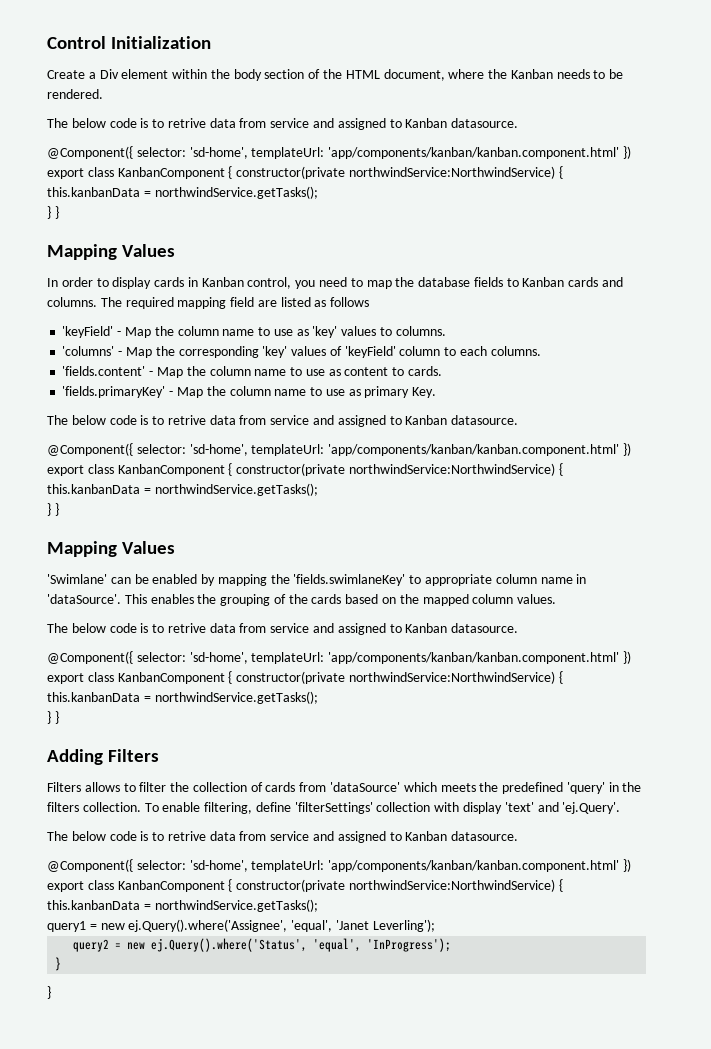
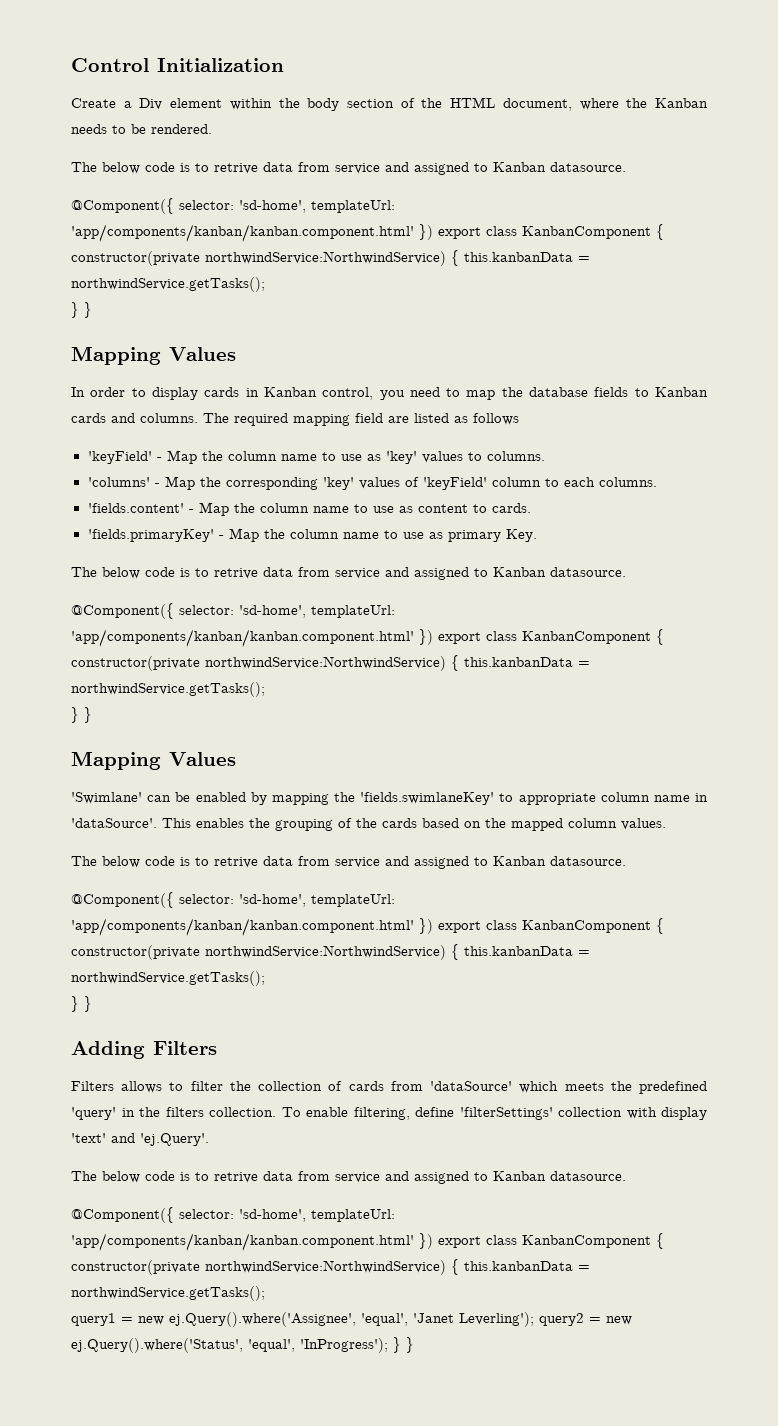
(435, 925) // -> (534, 1319) none
[55,957,62,971] // } // -> [393,1337,401,1353] }

